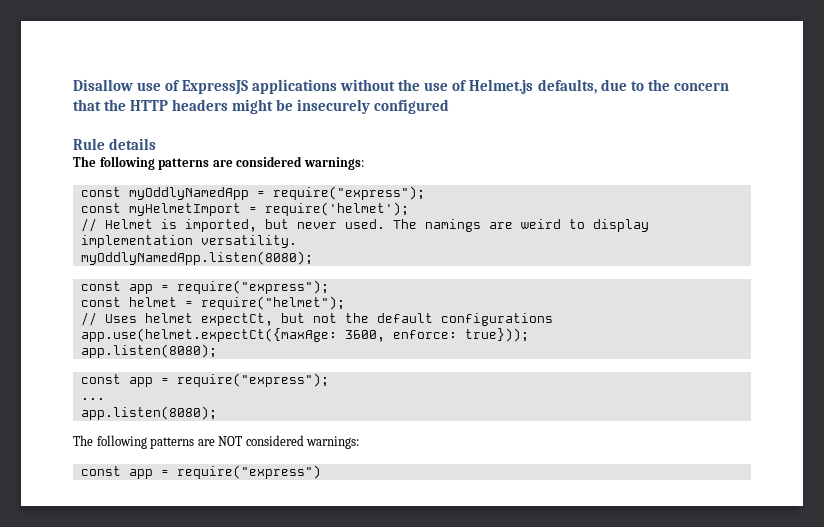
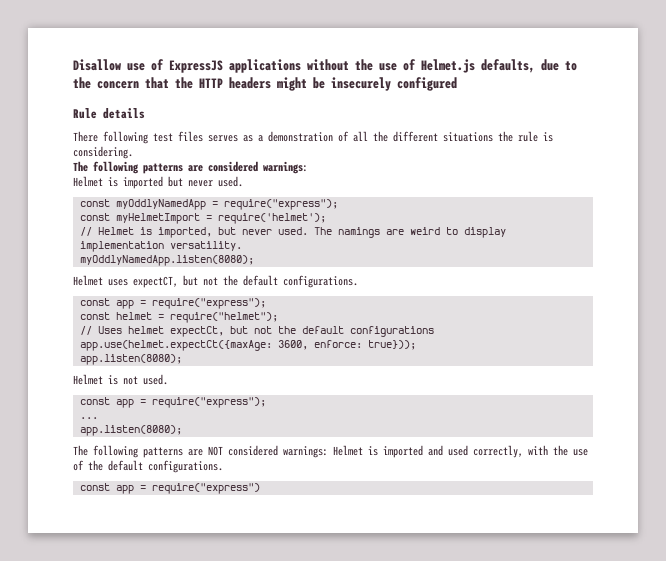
(156, 144) none -> [73,131,553,144] [73,146,133,159] // There following test files serves as a demonstration of all the different situations the rule is considering.
(364, 163) none -> [73,176,243,189] // Helmet is imported but never used.
(313, 258) none -> [73,275,358,288] // Helmet uses expectCT, but not the default configurations.
(217, 351) none -> [73,374,168,385] // Helmet is not used.
(360, 442) none -> [333,445,588,458] [73,460,223,473] Helmet is imported and used correctly, with the use of the default configurations.

